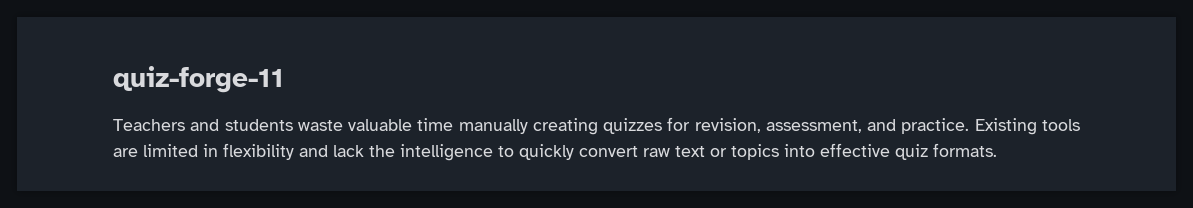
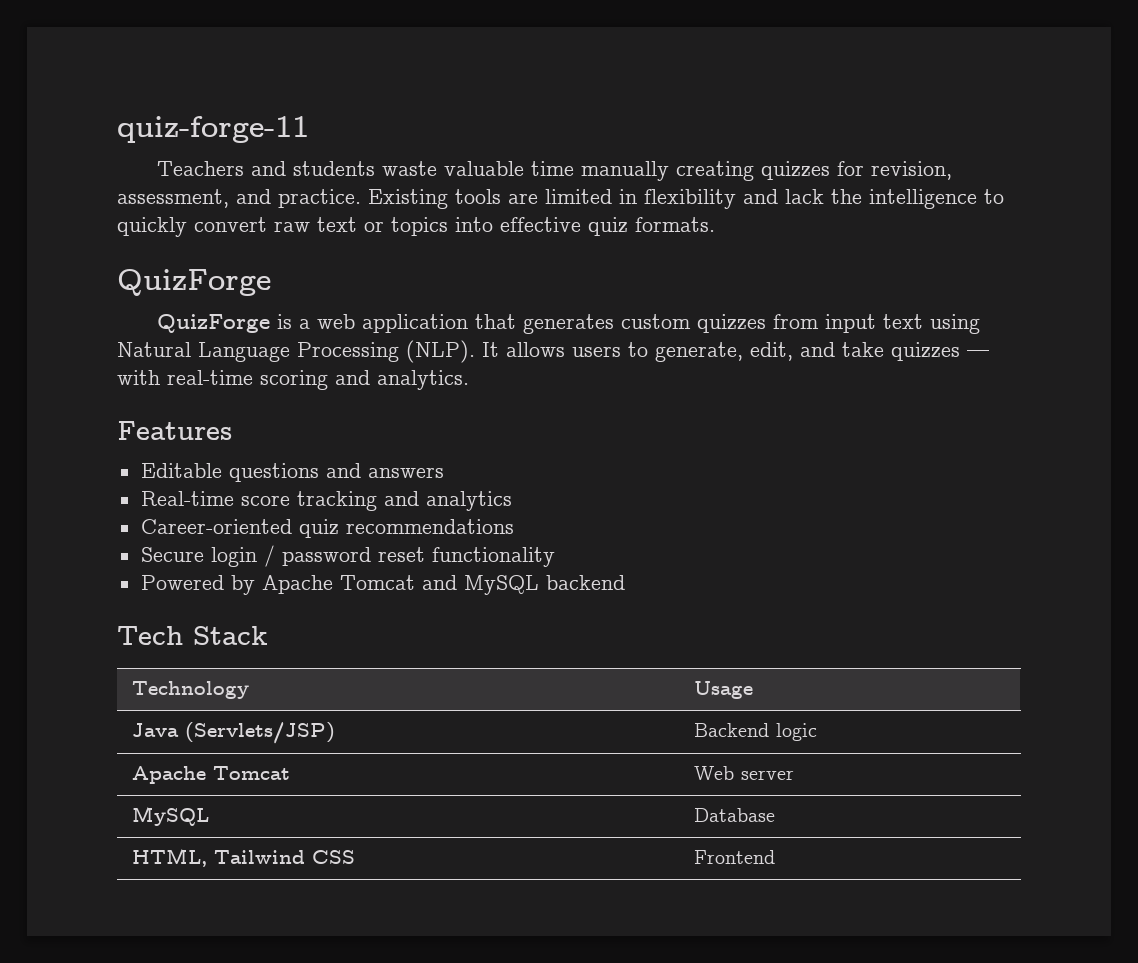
(997, 150) none -> [117,269,271,296] [157,314,981,334] [117,340,989,363] [117,370,469,390] [117,421,232,440] [140,463,444,482] [140,491,512,511] [140,519,514,538] [140,545,555,567] [140,575,625,595] [117,626,268,645] [131,681,249,699] [693,681,753,699] [131,722,335,744] [693,723,817,741] [131,766,290,784] [693,766,794,780] [131,806,209,826] [693,808,775,822] [131,848,355,867] [693,850,775,864] // QuizForge // QuizForge is a web application that generates custom quizzes from input text using Natural Language Processing (NLP). It allows users to generate, edit, and take quizzes — with real-time scoring and analytics. // Features // Editable questions and answers // Real-time score tracking and analytics // Career-oriented quiz recommendations // Secure login / password reset functionality // Powered by Apache Tomcat and MySQL backend // Tech Stack // Technology | Usage // Java (Servlets/JSP) | Backend logic // Apache Tomcat | Web server // MySQL | Database // HTML, Tailwind CSS | Frontend

